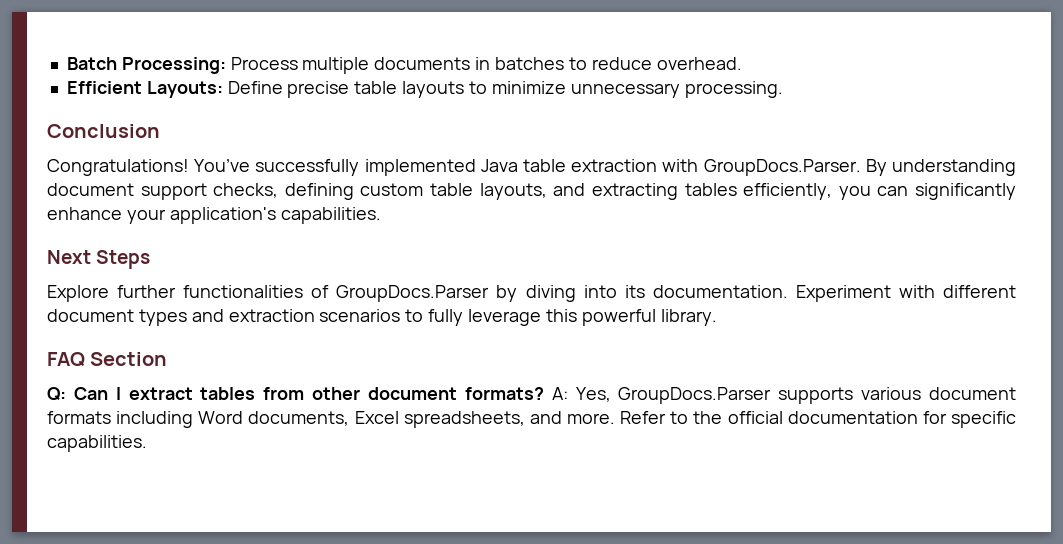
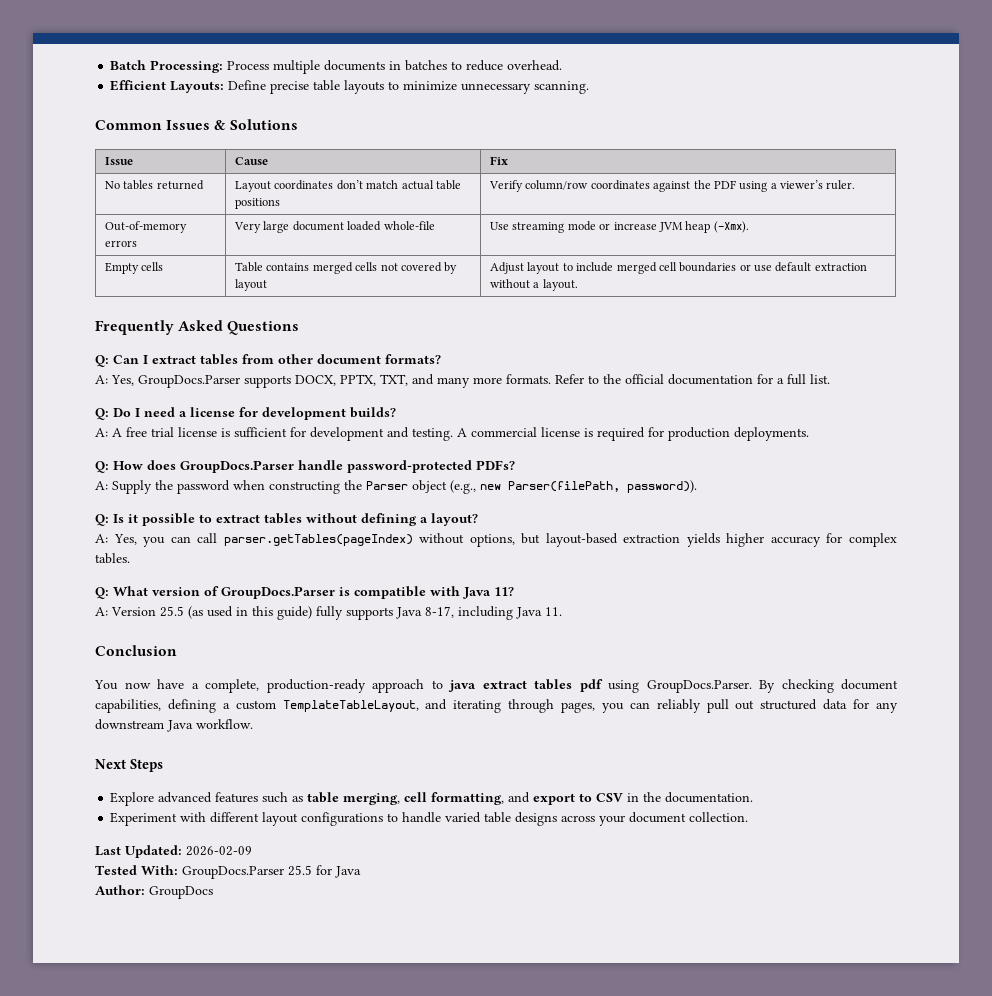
[684,81,783,98] [47,124,160,138] [47,159,1017,176] [47,183,1017,200] [47,207,381,224] [47,250,151,269] [47,285,1017,302] [47,309,717,326] [47,352,168,367] processing. // Conclusion // Congratulations! You’ve successfully implemented Java table extraction with GroupDocs.Parser. By understanding document support checks, defining custom table layouts, and extracting tables efficiently, you can significantly enhance your application's capabilities. // Next Steps // Explore further functionalities of GroupDocs.Parser by diving into its documentation. Experiment with different document types and extraction scenarios to fully leverage this powerful library. // FAQ Section -> [534,81,590,94] [95,119,298,130] [105,157,134,165] [235,157,269,165] [490,156,509,165] [105,180,204,190] [235,180,461,192] [235,198,281,209] [489,180,856,192] [105,221,188,233] [105,240,138,247] [234,221,435,233] [490,221,749,233] [105,262,164,274] [235,262,458,274] [235,279,268,291] [490,262,867,274] [490,279,578,291] [95,320,300,335] scanning. // Common Issues & Solutions // Issue | Cause | Fix // No tables returned | Layout coordinates don’t match actual table positions | Verify column/row coordinates against the PDF using a viewer’s ruler. // Out‑of‑memory errors | Very large document loaded whole‑file | Use streaming mode or increase JVM heap (-Xmx). // Empty cells | Table contains merged cells not covered by layout | Adjust layout to include merged cell boundaries or use default extraction without a layout. // Frequently Asked Questions
(544, 393) none -> (441, 359) //
[861,387,1017,400] [47,411,615,428] various document formats including Word documents, Excel spreadsheets, and more. -> [295,374,551,388] DOCX, PPTX, TXT, and many more formats.
[950,411,1016,428] [47,435,147,452] specific capabilities. -> [777,374,830,385] [95,407,396,420] [95,427,809,441] [95,460,515,473] [95,480,697,494] [95,513,478,526] [95,533,897,547] [95,553,130,564] [95,586,514,599] [95,606,562,620] [95,645,177,656] [94,679,898,693] [95,699,898,713] [95,719,253,732] [95,759,163,772] [110,792,754,806] [110,812,749,826] [95,845,252,858] [95,865,361,879] [95,885,213,899] a full list. // Q: Do I need a license for development builds? // A: A free trial license is sufficient for development and testing. A commercial license is required for production deployments. // Q: How does GroupDocs.Parser handle password‑protected PDFs? // A: Supply the password when constructing the Parser object (e.g., new Parser(filePath, password)). // Q: Is it possible to extract tables without defining a layout? // A: Yes, you can call parser.getTables(pageIndex) without options, but layout‑based extraction yields higher accuracy for complex tables. // Q: What version of GroupDocs.Parser is compatible with Java 11? // A: Version 25.5 (as used in this guide) fully supports Java 8‑17, including Java 11. // Conclusion // You now have a complete, production‑ready approach to java extract tables pdf using GroupDocs.Parser. By checking document capabilities, defining a custom TemplateTableLayout, and iterating through pages, you can reliably pull out structured data for any downstream Java workflow. // Next Steps // Explore advanced features such as table merging, cell formatting, and export to CSV in the documentation. // Experiment with different layout configurations to handle varied table designs across your document collection. // Last Updated: 2026-02-09 // Tested With: GroupDocs.Parser 25.5 for Java // Author: GroupDocs

